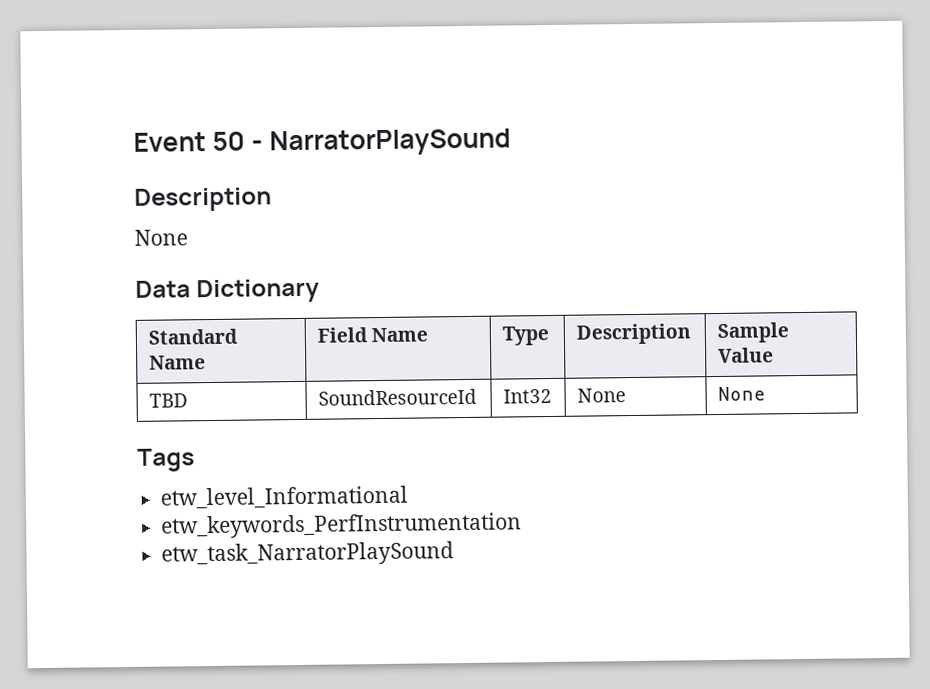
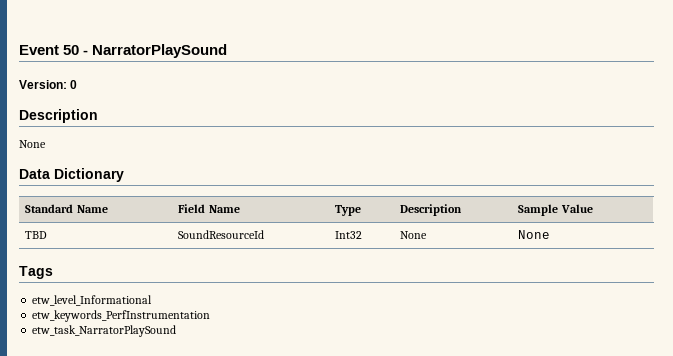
(512, 142) none -> [19,80,78,89] // Version: 0

